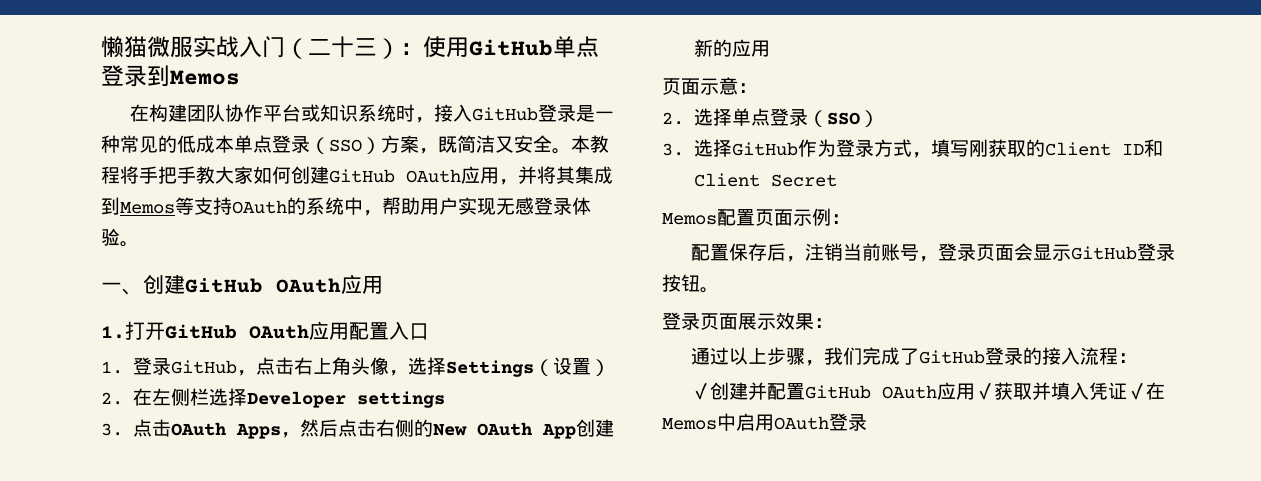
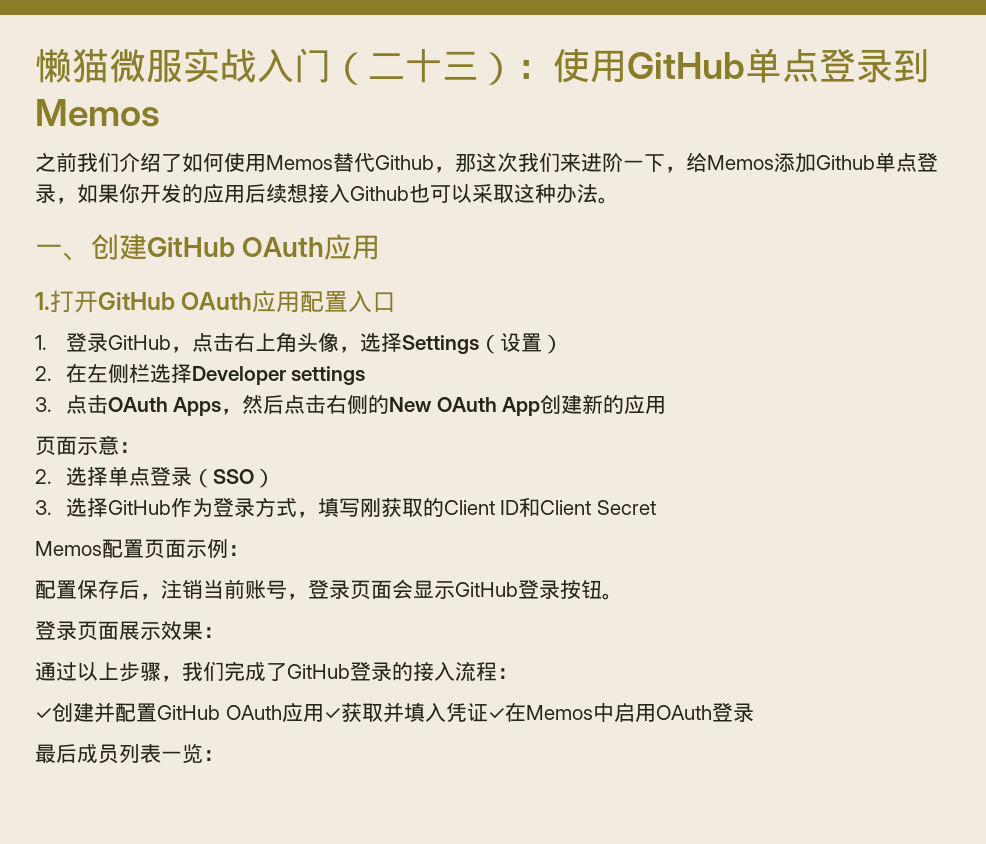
[129,104,614,123] [101,135,609,154] [101,166,613,185] [101,197,591,216] [101,228,120,246] 在构建团队协作平台或知识系统时，接入GitHub登录是一种常见的低成本单点登录（SSO）方案，既简洁又安全。本教程将手把手教大家如何创建GitHub OAuth应用，并将其集成到Memos等支持OAuth的系统中，帮助用户实现无感登录体验 -> [35,152,938,173] [35,183,598,204] 之前我们介绍了如何使用Memos替代Github，那这次我们来进阶一下，给Memos添加Github单点登录，如果你开发的应用后续想接入Github也可以采取这种办法
(867, 422) none -> [35,743,224,764] // 最后成员列表一览：

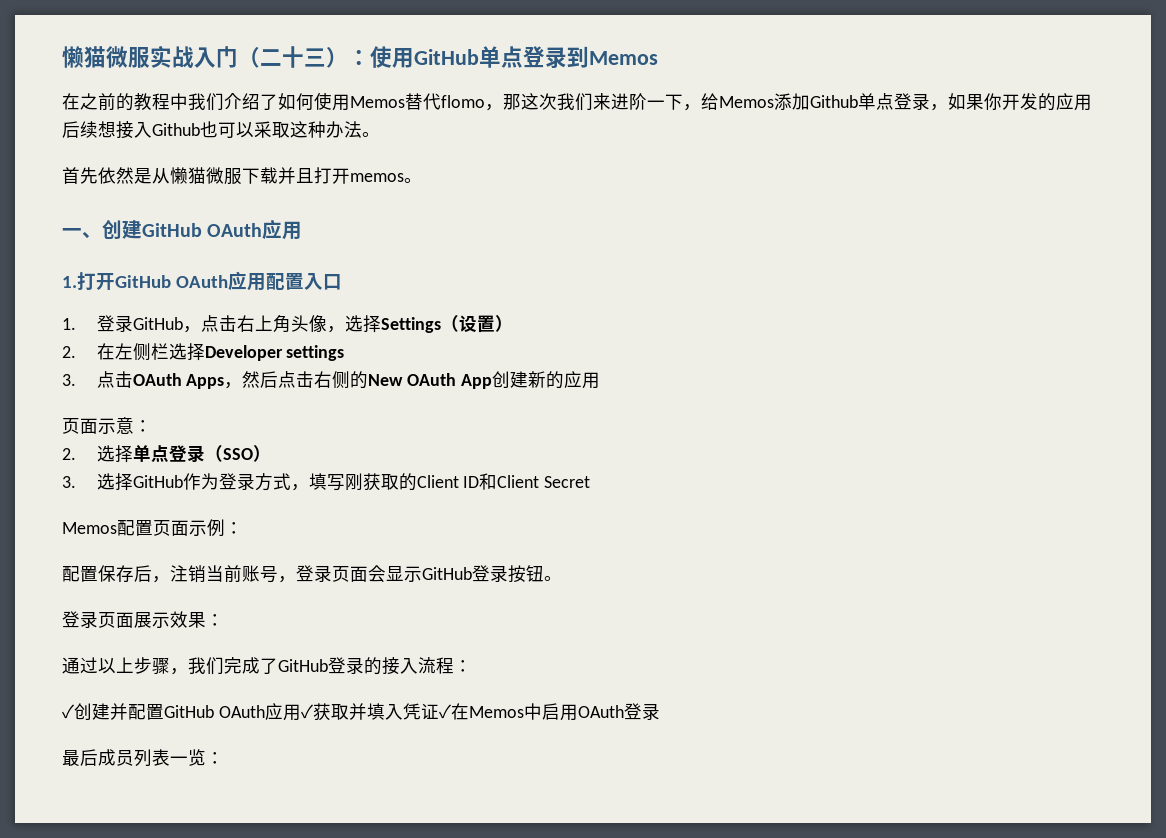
[35,152,77,172] 之前 -> [62,93,188,111] 在之前的教程中
[375,155,434,170] Github -> [441,95,485,108] flomo
(619, 200) none -> [62,167,422,185] // 首先依然是从懒猫微服下载并且打开memos。

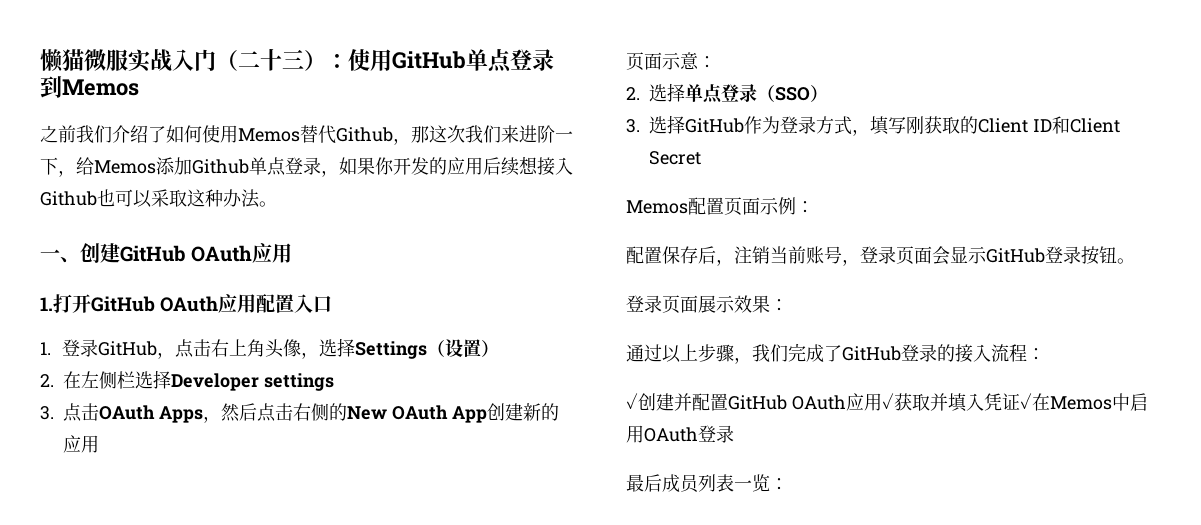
[62,93,188,111] 在之前的教程中 -> [40,125,76,143] 之前
[441,95,485,108] flomo -> [336,127,393,142] Github
[62,167,422,185] // 首先依然是从懒猫微服下载并且打开memos。 -> (277, 204) none

